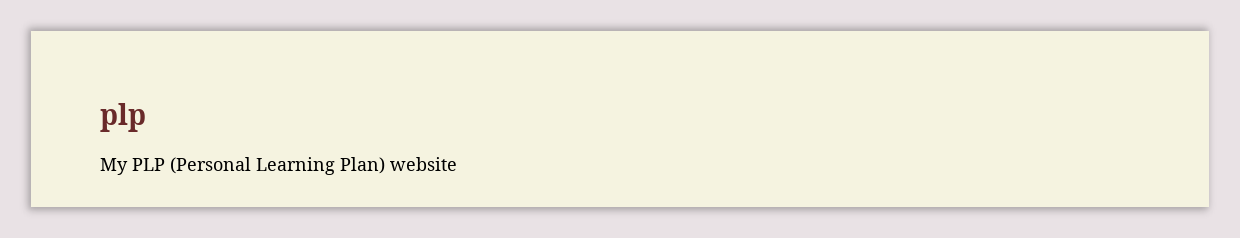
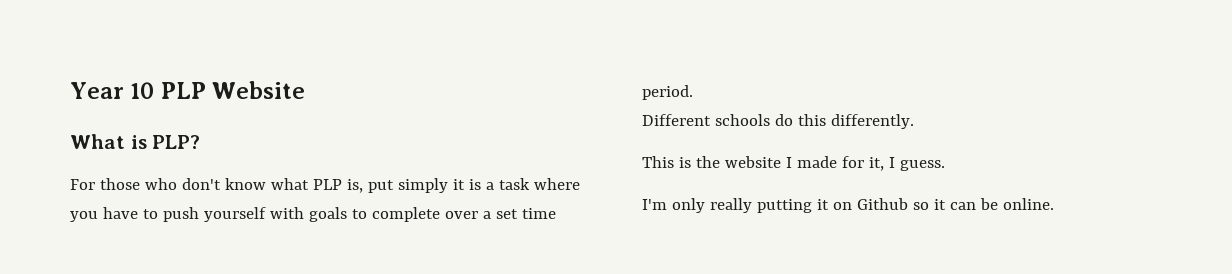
[100,103,146,132] [100,157,457,175] plp // My PLP (Personal Learning Plan) website -> [70,81,306,99] [70,134,201,149] [70,178,580,193] [70,207,556,222] [642,85,693,100] [642,114,914,129] [642,156,945,171] [642,198,1054,213] Year 10 PLP Website // What is PLP? // For those who don't know what PLP is, put simply it is a task where you have to push yourself with goals to complete over a set time period. // Different schools do this differently. // This is the website I made for it, I guess. // I'm only really putting it on Github so it can be online.

